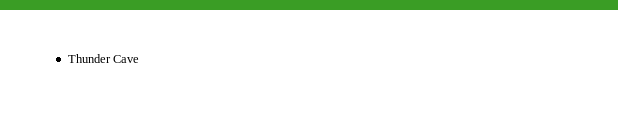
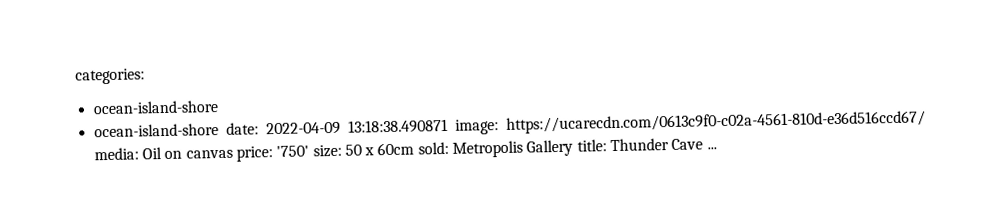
(67, 58) none -> [75,68,145,85] [92,100,218,115] [93,110,926,138] [93,139,607,162] categories: // ocean-island-shore // ocean-island-shore date: 2022-04-09 13:18:38.490871 image: https://ucarecdn.com/0613c9f0-c02a-4561-810d-e36d516ccd67/ media: Oil on canvas price: '750' size: 50 x 60cm sold: Metropolis Gallery title:
(140, 59) none -> [706,147,717,150] ...

